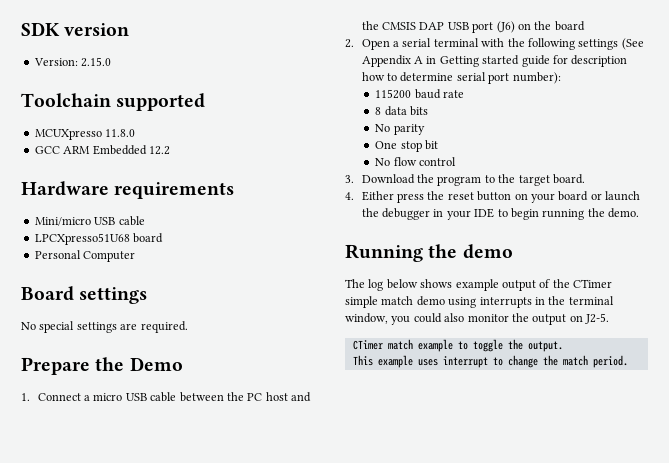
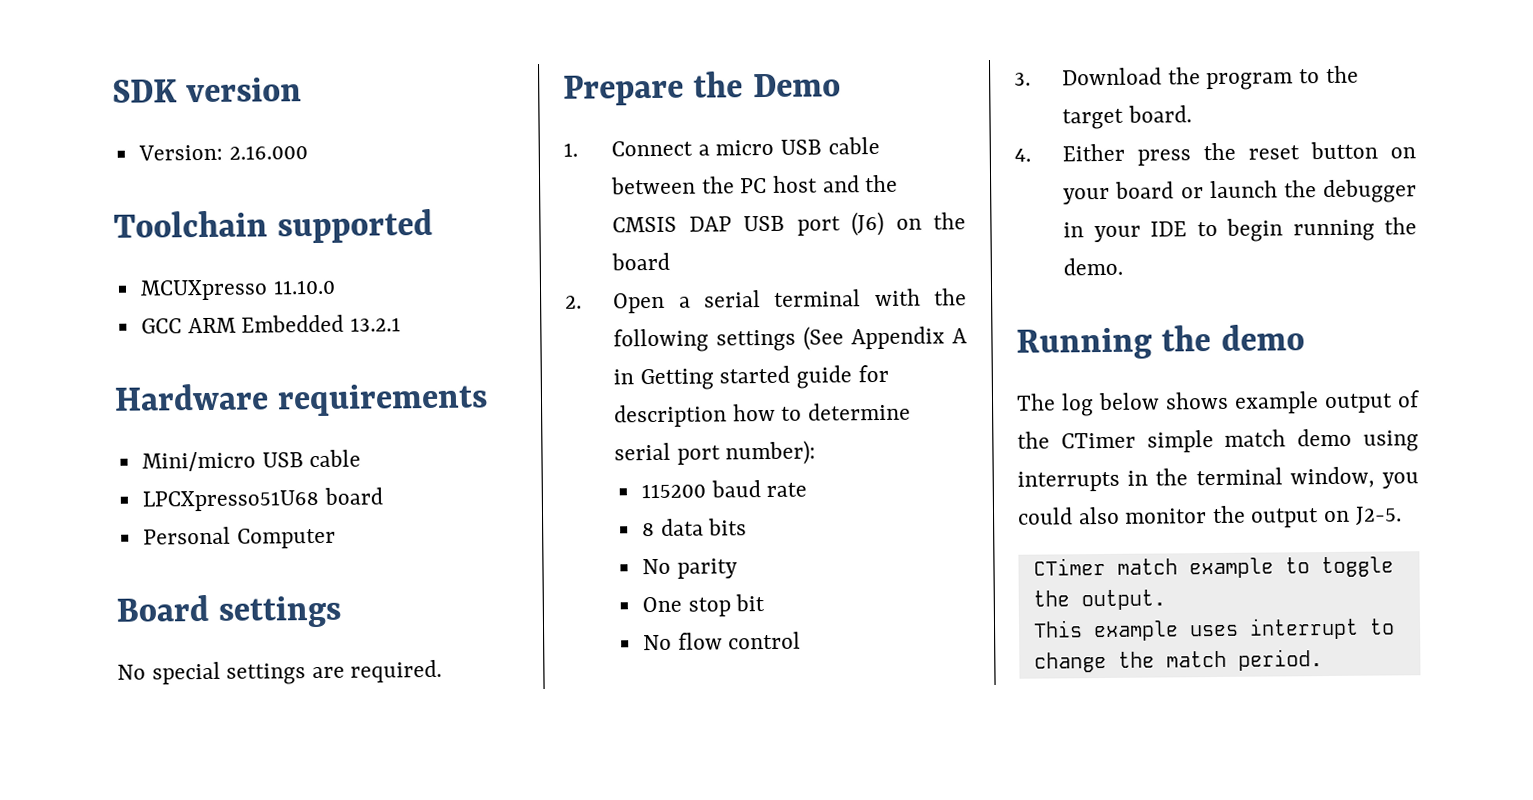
[81,57,112,67] 2.15.0 -> [228,145,308,160] 2.16.000
[105,129,136,137] 11.8.0 -> [272,279,336,295] 11.10.0
[148,146,170,155] 12.2 -> [349,317,401,332] 13.2.1

